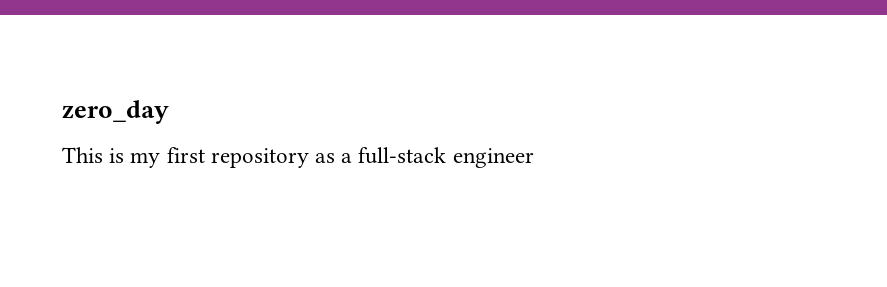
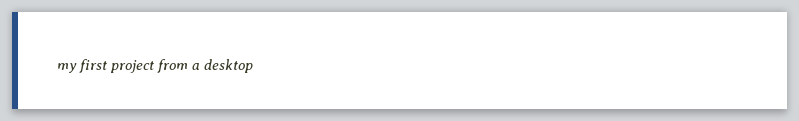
[62,100,169,124] [62,147,534,168] zero_day // This is my first repository as a full-stack engineer -> [57,59,254,73] my first project from a desktop

